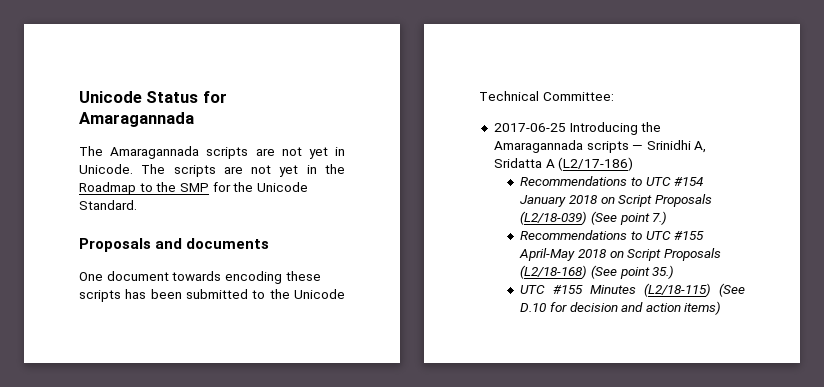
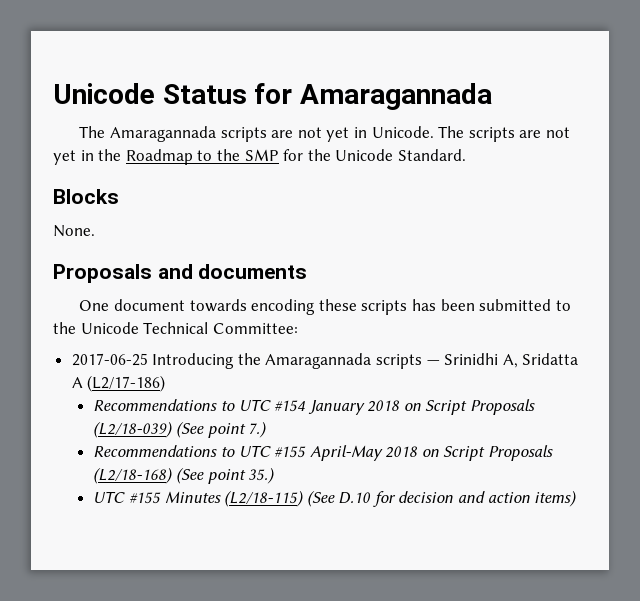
(137, 205) none -> [53,189,119,204] [53,225,95,237] // Blocks // None.

